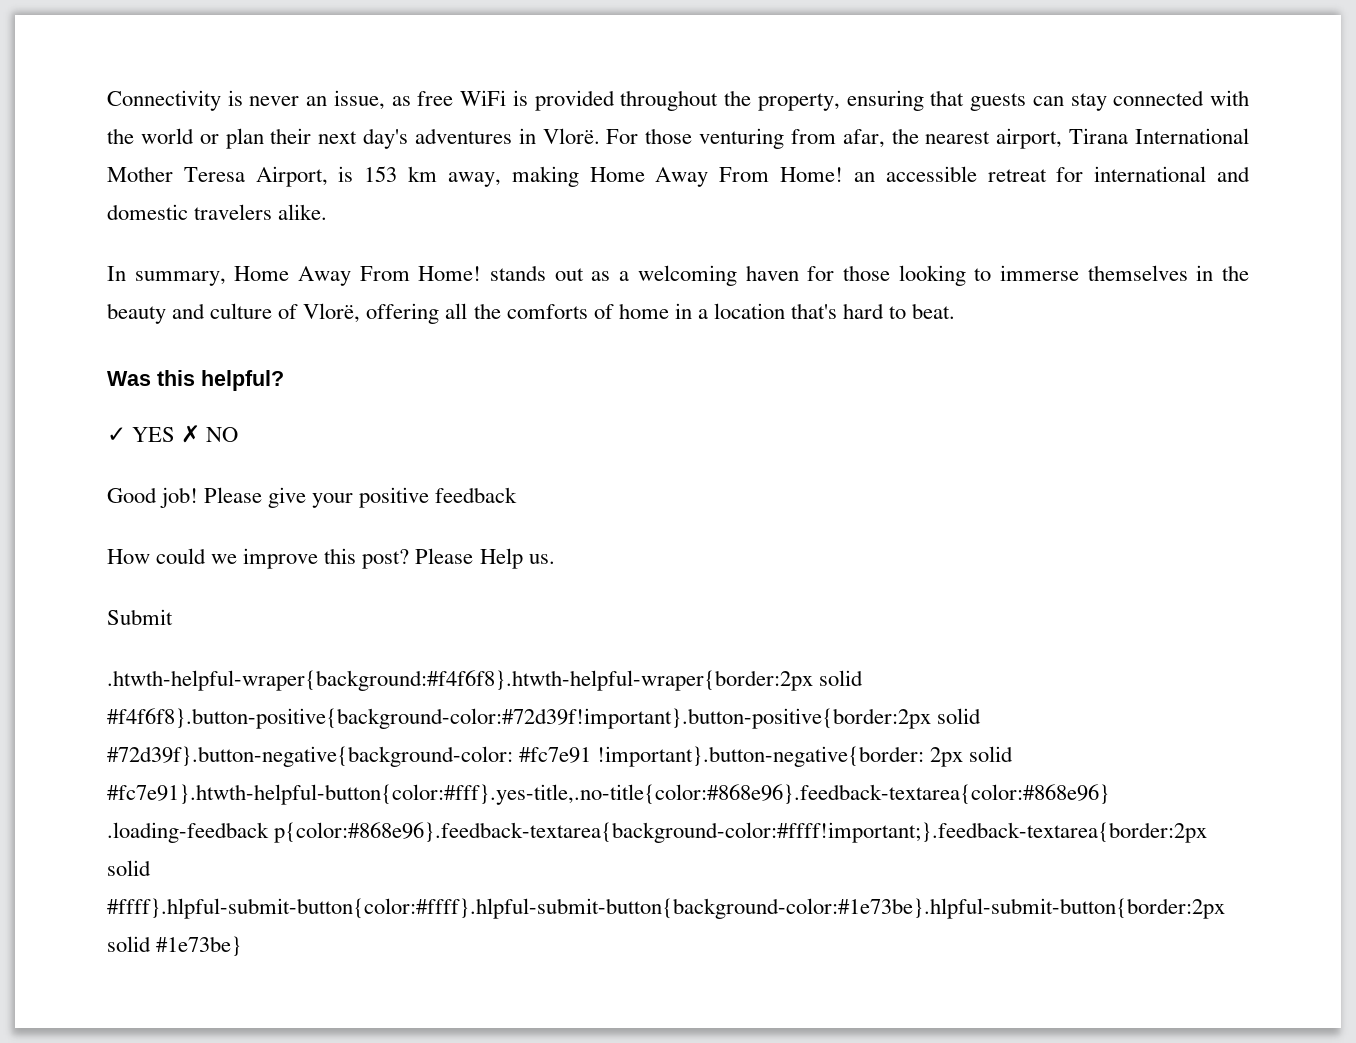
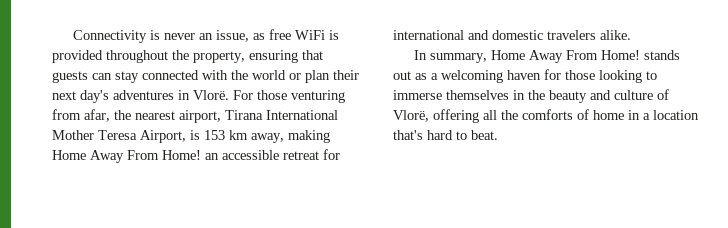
[107,370,284,391] [107,425,239,443] [107,487,518,508] [107,548,555,569] [107,609,173,625] [107,670,864,691] [107,708,982,729] [107,746,1014,767] [107,784,1110,805] [107,822,1208,843] [107,860,151,876] [107,898,1225,919] [107,936,243,956] // Was this helpful? // ✓ YES ✗ NO // Good job! Please give your positive feedback // How could we improve this post? Please Help us. // Submit // .htwth-helpful-wraper{background:#f4f6f8}.htwth-helpful-wraper{border:2px solid #f4f6f8}.button-positive{background-color:#72d39f!important}.button-positive{border:2px solid #72d39f}.button-negative{background-color: #fc7e91 !important}.button-negative{border: 2px solid #fc7e91}.htwth-helpful-button{color:#fff}.yes-title,.no-title{color:#868e96}.feedback-textarea{color:#868e96} .loading-feedback p{color:#868e96}.feedback-textarea{background-color:#ffff!important;}.feedback-textarea{border:2px solid #ffff}.hlpful-submit-button{color:#ffff}.hlpful-submit-button{background-color:#1e73be}.hlpful-submit-button{border:2px solid #1e73be} -> (498, 135) none

